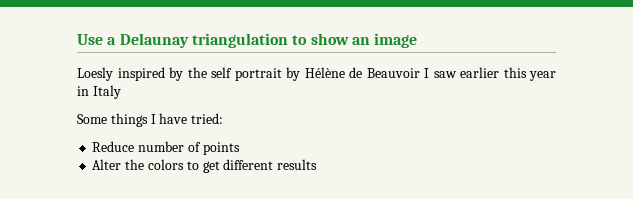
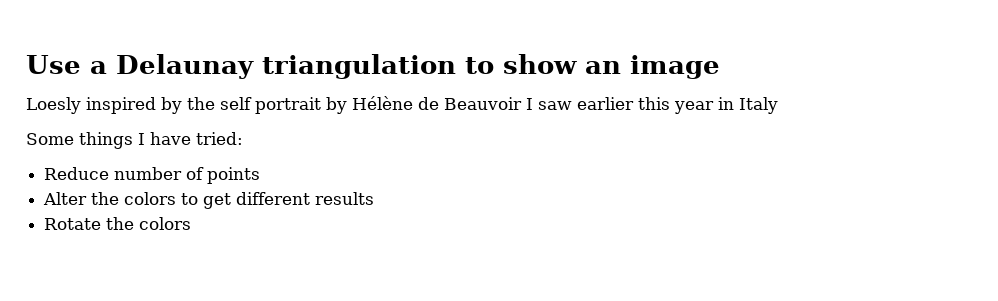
(318, 164) none -> [44,217,192,230] // Rotate the colors

